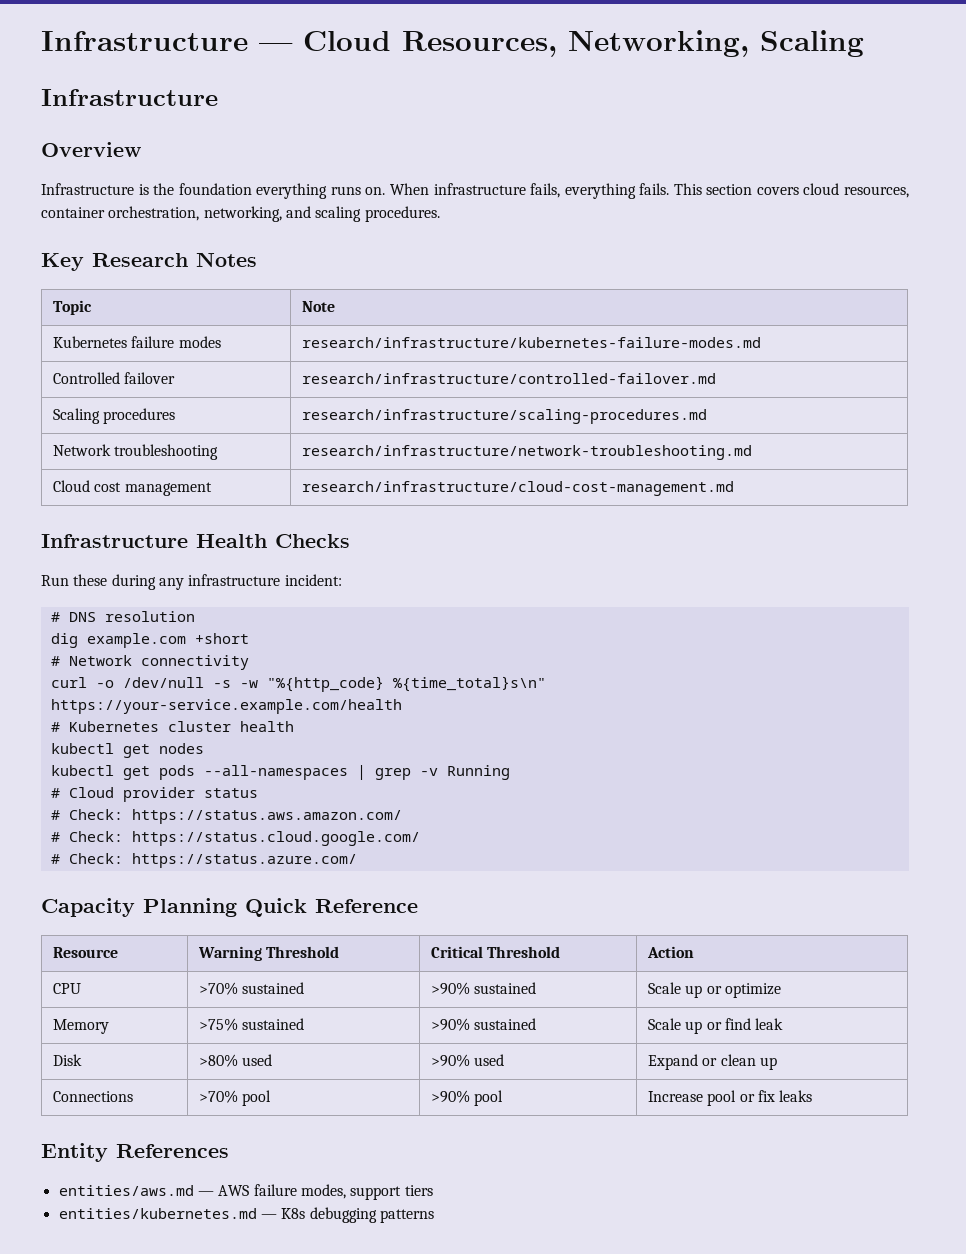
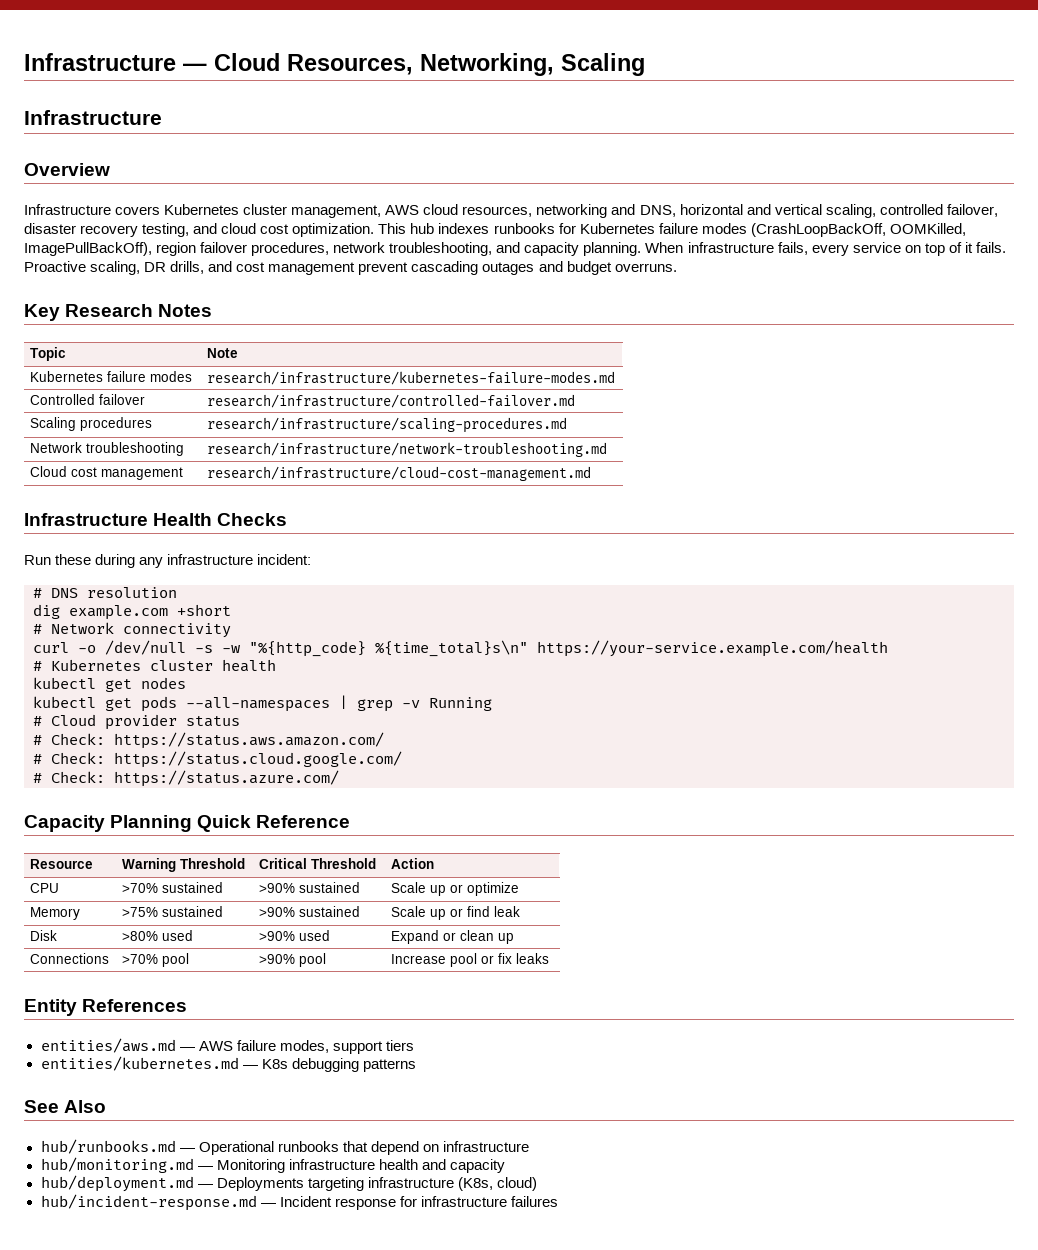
[138,183,909,199] [41,206,440,222] is the foundation everything runs on. When infrastructure fails, everything fails. This section covers cloud resources, container orchestration, networking, and scaling procedures. -> [115,204,998,218] [24,223,966,237] [24,242,1006,256] [24,261,677,275] covers Kubernetes cluster management, AWS cloud resources, networking and DNS, horizontal and vertical scaling, controlled failover, disaster recovery testing, and cloud cost optimization. This hub indexes runbooks for Kubernetes failure modes (CrashLoopBackOff, OOMKilled, ImagePullBackOff), region failover procedures, network troubleshooting, and capacity planning. When infrastructure fails, every service on top of it fails. Proactive scaling, DR drills, and cost management prevent cascading outages and budget overruns.
(434, 1216) none -> [24,1100,107,1113] [40,1139,529,1155] [40,1157,505,1173] [40,1175,537,1192] [40,1194,558,1211] // See Also // hub/runbooks.md — Operational runbooks that depend on infrastructure // hub/monitoring.md — Monitoring infrastructure health and capacity // hub/deployment.md — Deployments targeting infrastructure (K8s, cloud) // hub/incident-response.md — Incident response for infrastructure failures

